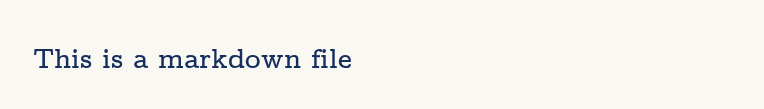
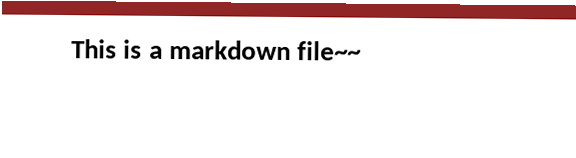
[311,49,352,68] file -> [297,41,362,61] file~~

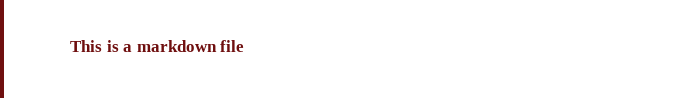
[297,41,362,61] file~~ -> [220,40,245,52] file

